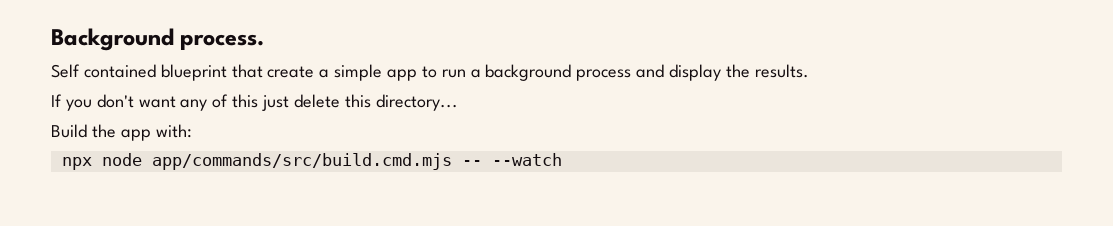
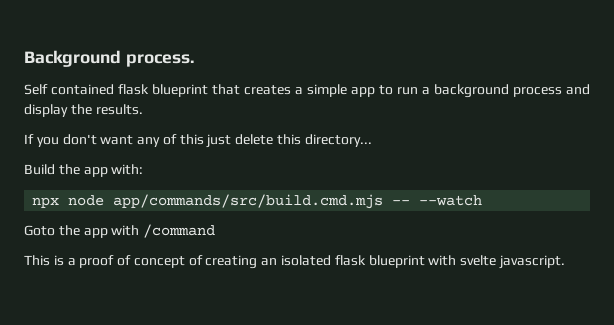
(156, 71) none -> [118,84,149,95] flask
[267,66,315,78] create -> [244,85,291,95] creates
(562, 159) none -> [24,224,216,238] [24,255,565,269] // Goto the app with /command // This is a proof of concept of creating an isolated flask blueprint with svelte javascript.

